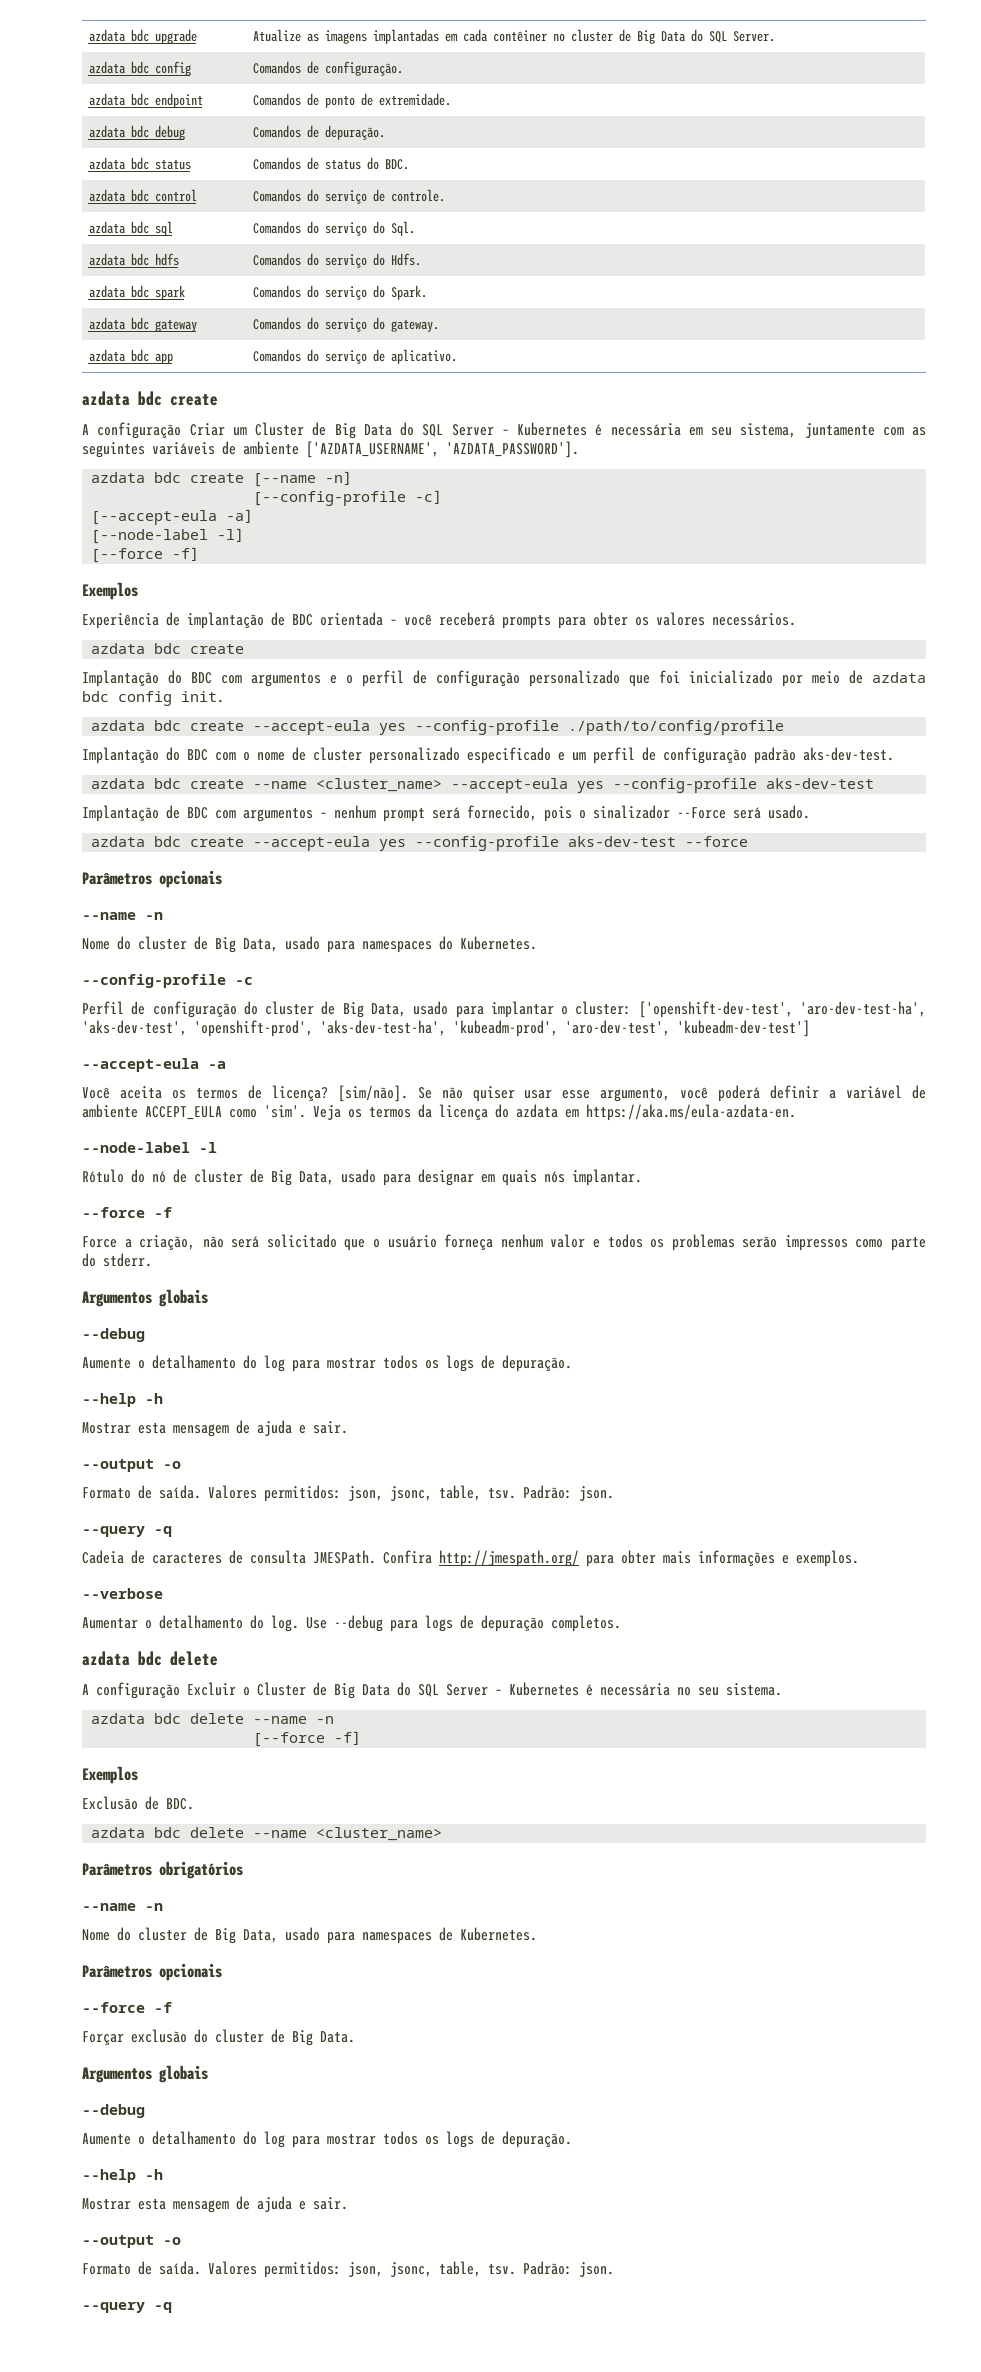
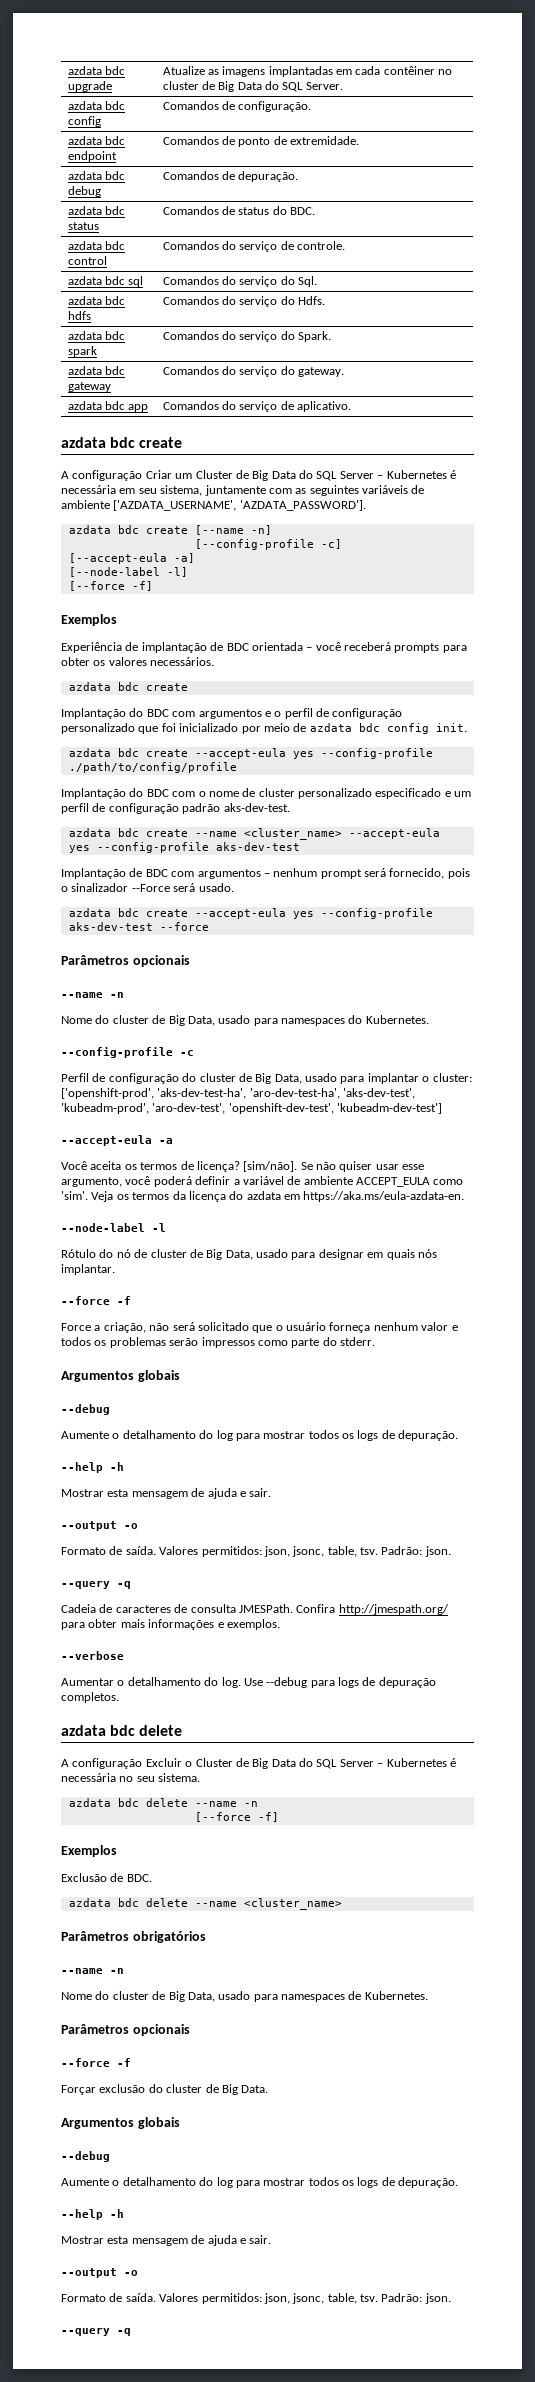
[638,1001,926,1018] [82,1020,446,1037] ['openshift-dev-test', 'aro-dev-test-ha', 'aks-dev-test', 'openshift-prod', 'aks-dev-test-ha', -> [61,1088,416,1099] ['openshift-prod', 'aks-dev-test-ha', 'aro-dev-test-ha', 'aks-dev-test',
(670, 1028) none -> [228,1103,334,1114] 'openshift-dev-test',

